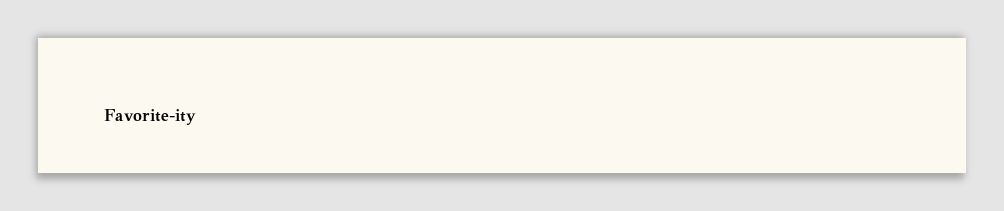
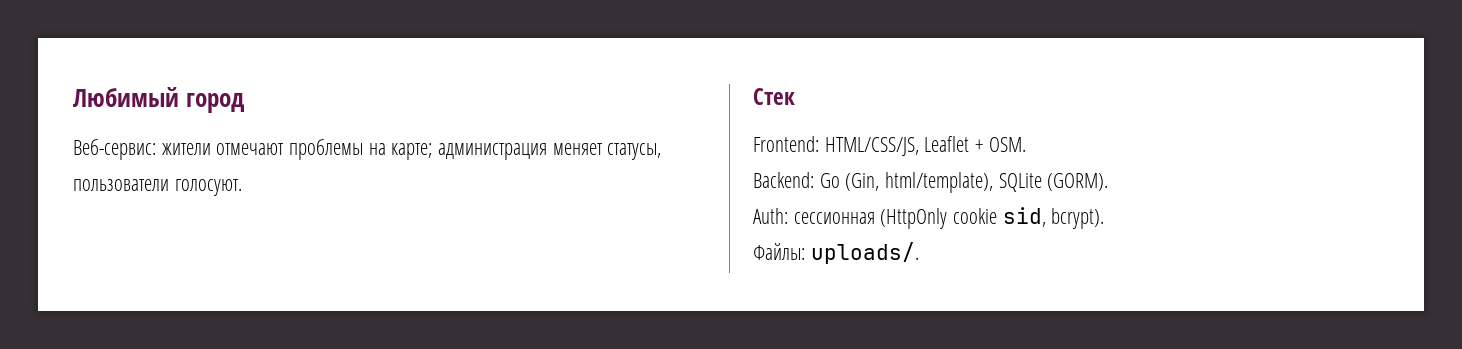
[104,109,196,125] Favorite-ity -> [73,87,244,113] [73,139,662,160] [73,179,242,196] [753,88,795,105] [753,136,1026,156] [753,172,1109,193] [753,207,1105,229] [753,242,919,264] Любимый город // Веб-сервис: жители отмечают проблемы на карте; администрация меняет статусы, пользователи голосуют. // Стек // Frontend: HTML/CSS/JS, Leaflet + OSM. // Backend: Go (Gin, html/template), SQLite (GORM). // Auth: сессионная (HttpOnly cookie sid, bcrypt). // Файлы: uploads/.

